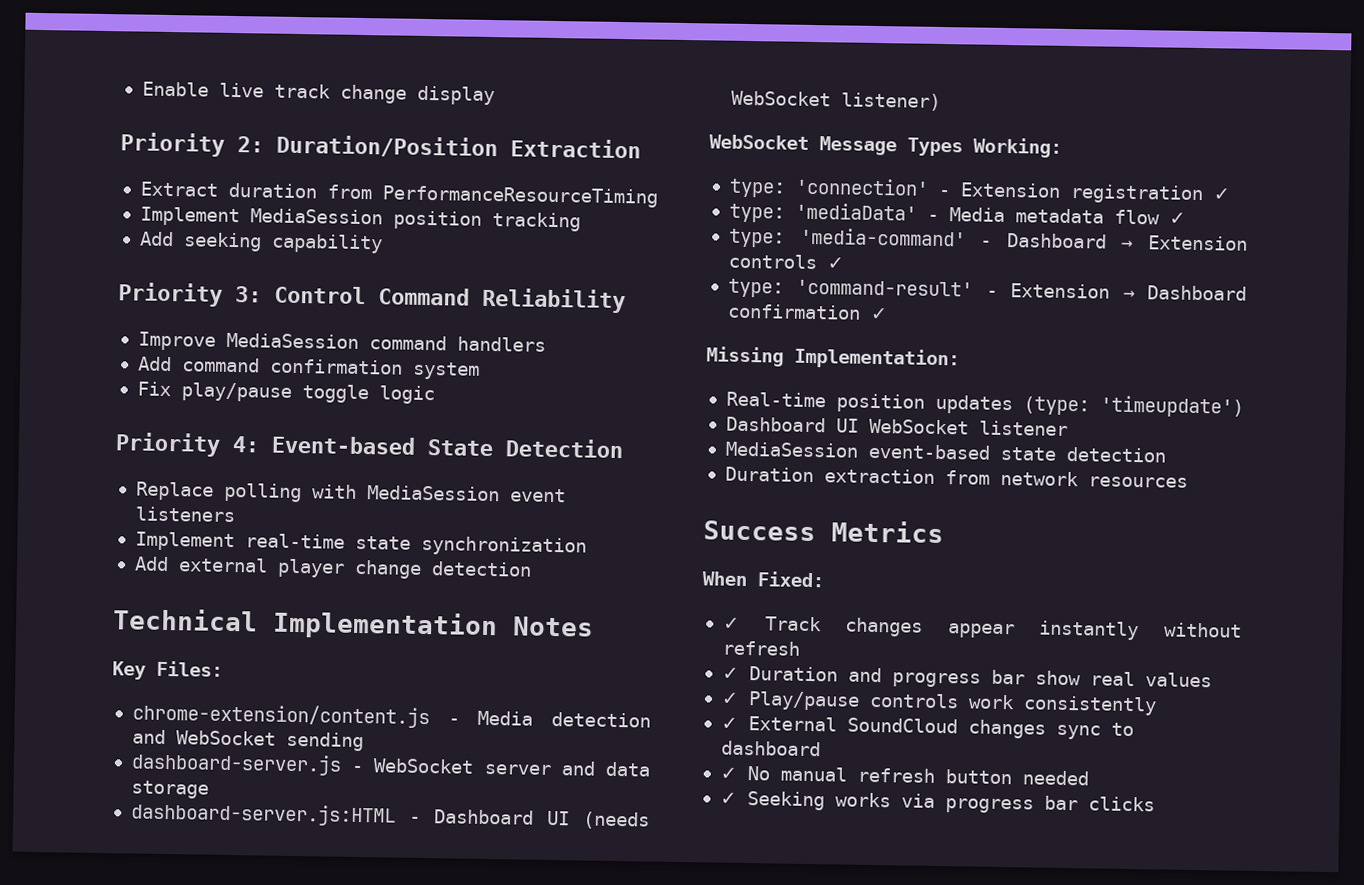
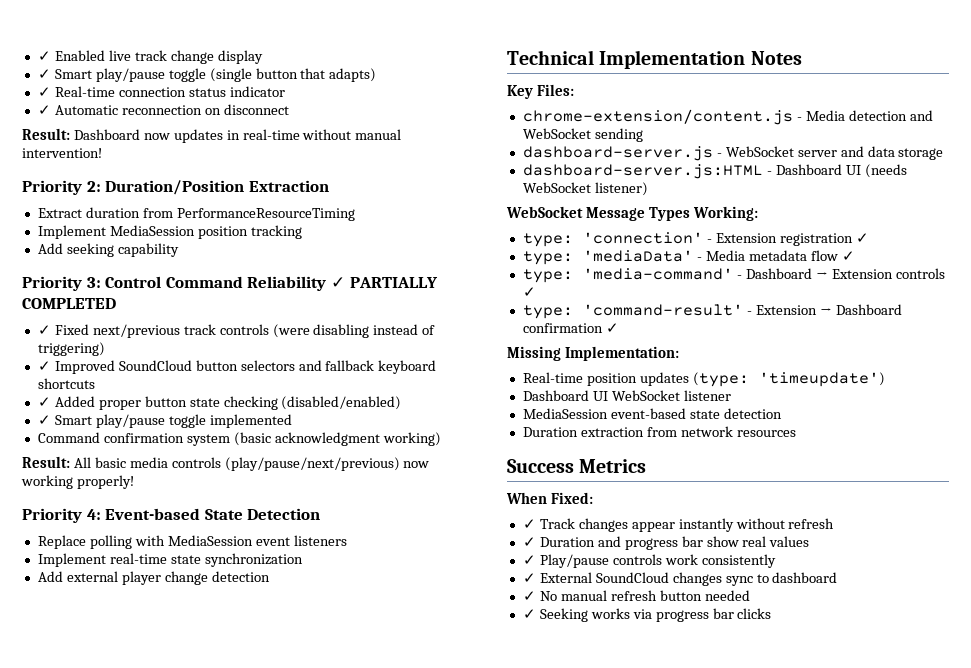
[141,81,209,97] Enable -> [37,50,105,61] ✓ Enabled
(495, 95) none -> [37,68,377,82] [37,86,285,97] [37,104,289,115] [22,128,402,143] [22,148,102,158] // ✓ Smart play/pause toggle (single button that adapts) // ✓ Real-time connection status indicator // ✓ Automatic reconnection on disconnect // Result: Dashboard now updates in real-time without manual intervention!
[137,331,546,352] [137,356,480,380] [136,381,435,405] // Improve MediaSession command handlers // Add command confirmation system // Fix play/pause toggle logic -> [330,277,438,288] [22,298,116,309] [37,324,436,338] [37,342,105,356] [37,360,437,374] [37,378,95,389] [37,396,402,410] [37,414,292,428] [37,432,441,446] [22,456,430,471] [21,475,134,489] ✓ PARTIALLY COMPLETED // ✓ Fixed next/previous track controls (were disabling instead of triggering) // ✓ Improved SoundCloud button selectors and fallback keyboard shortcuts // ✓ Added proper button state checking (disabled/enabled) // ✓ Smart play/pause toggle implemented // Command confirmation system (basic acknowledgment working) // Result: All basic media controls (play/pause/next/previous) now working properly!

